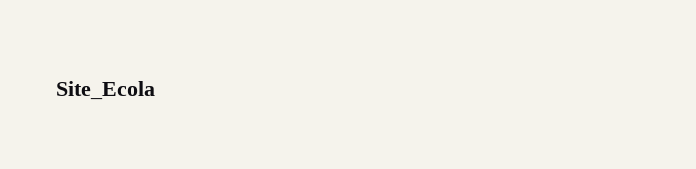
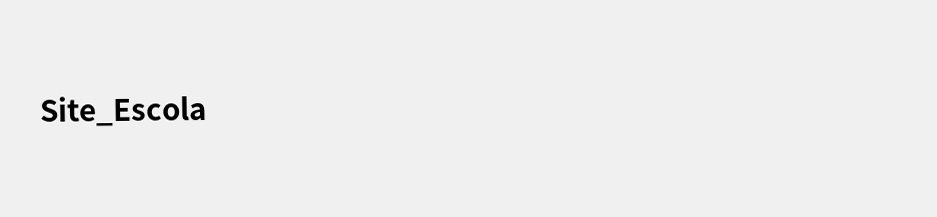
[56,81,155,100] Site_Ecola -> [39,94,207,127] Site_Escola

